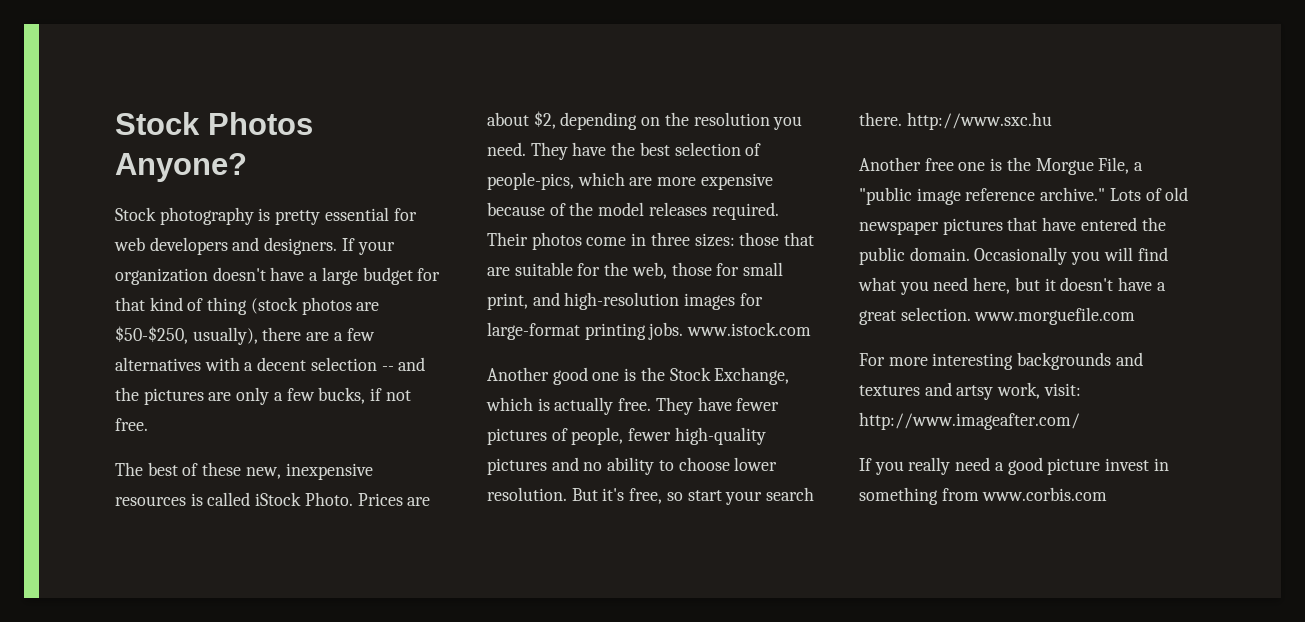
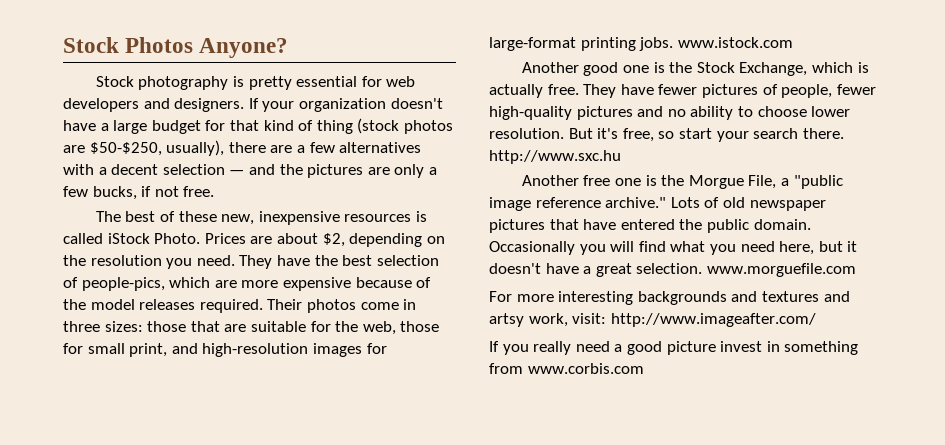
[381,366,394,371] -- -> [229,170,245,175] —

